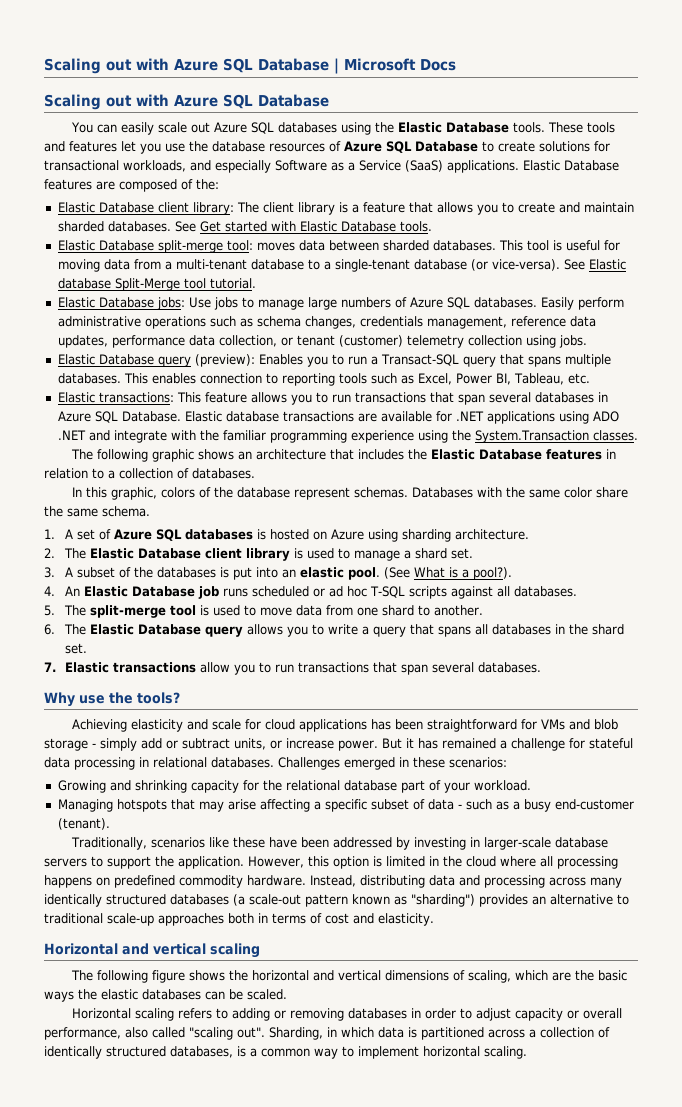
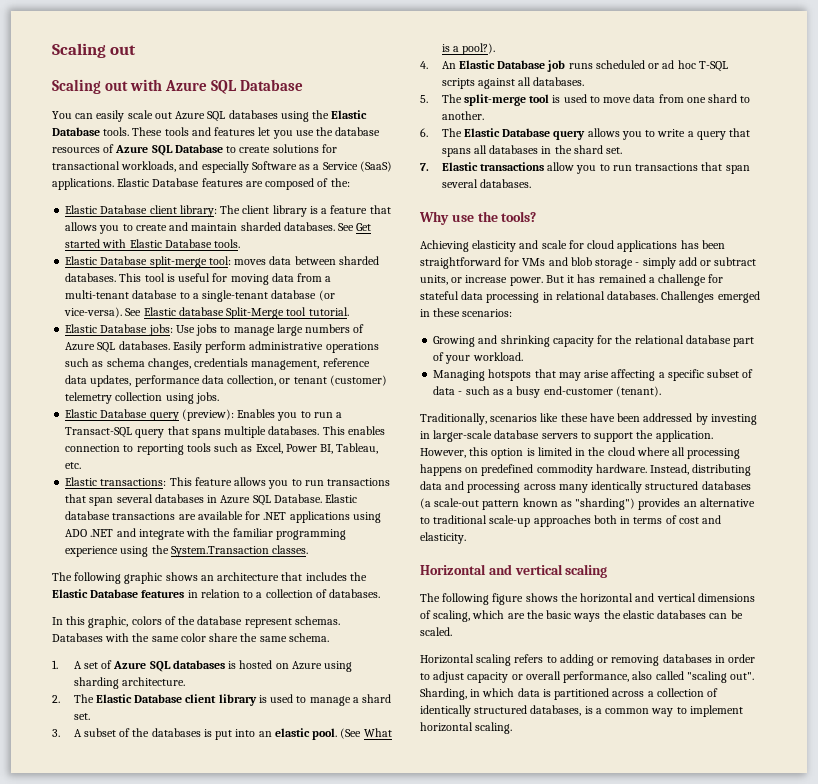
[44,58,456,74] Scaling out with Azure SQL Database | Microsoft Docs -> [52,43,137,58] Scaling out

